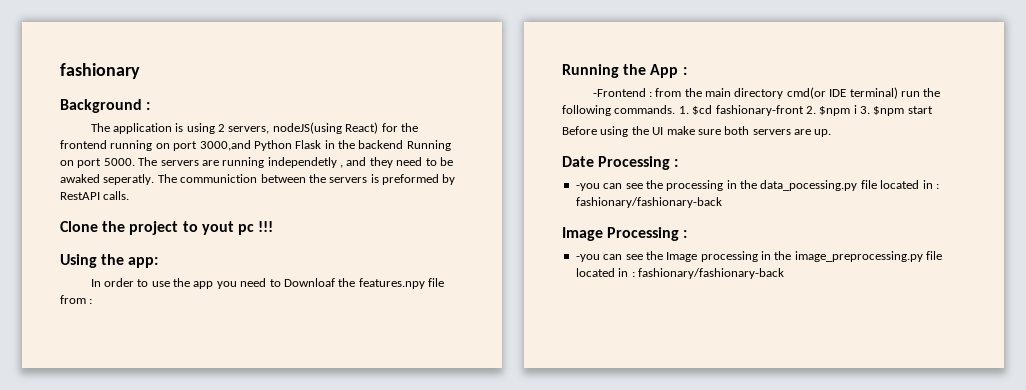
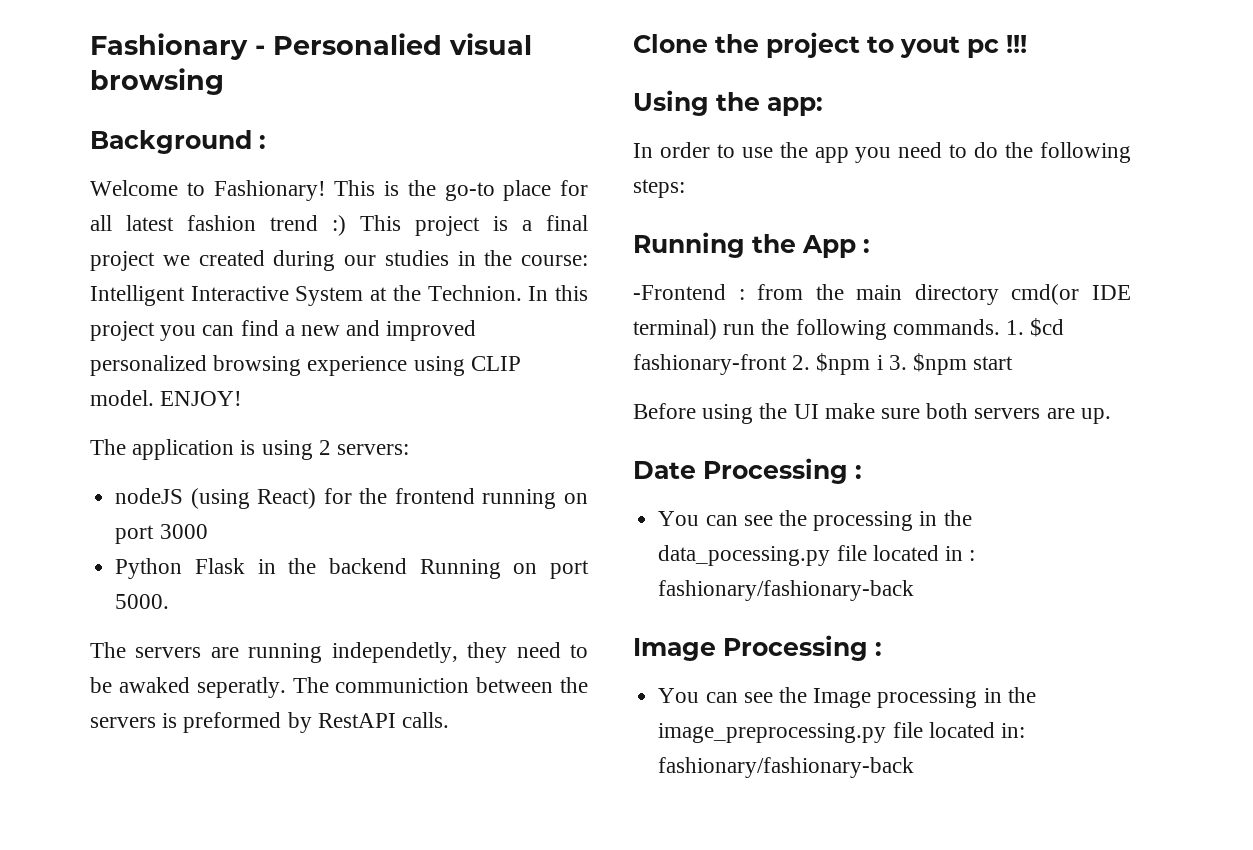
[60,63,140,79] [60,99,151,113] fashionary // Background : -> [90,33,532,60] [90,68,224,95] [90,130,266,154] [90,180,588,201] [90,215,588,236] [90,250,588,271] [90,285,588,306] [90,320,477,341] [90,355,521,376] [90,390,243,406] Fashionary - Personalied visual browsing // Background : // Welcome to Fashionary! This is the go-to place for all latest fashion trend :) This project is a final project we created during our studies in the course: Intelligent Interactive System at the Technion. In this project you can find a new and improved personalized browsing experience using CLIP model. ENJOY!
[228,122,342,134] servers, nodeJS(using -> [337,444,410,455] [115,488,250,509] servers: // nodeJS (using
[199,140,251,151] 3000,and -> [159,524,208,539] 3000 //
(135, 162) none -> (170, 601) //
[267,157,367,168] independetly , and -> [331,642,458,663] independetly,
[283,278,445,289] [60,295,93,304] Downloaf the features.npy file from : -> [974,142,1131,163] [633,179,685,198] do the following steps:
[575,183,600,191] -you -> [658,511,700,526] You
[575,254,600,262] -you -> [658,688,700,703] You
[618,268,635,277] in : -> [1000,723,1025,738] in:

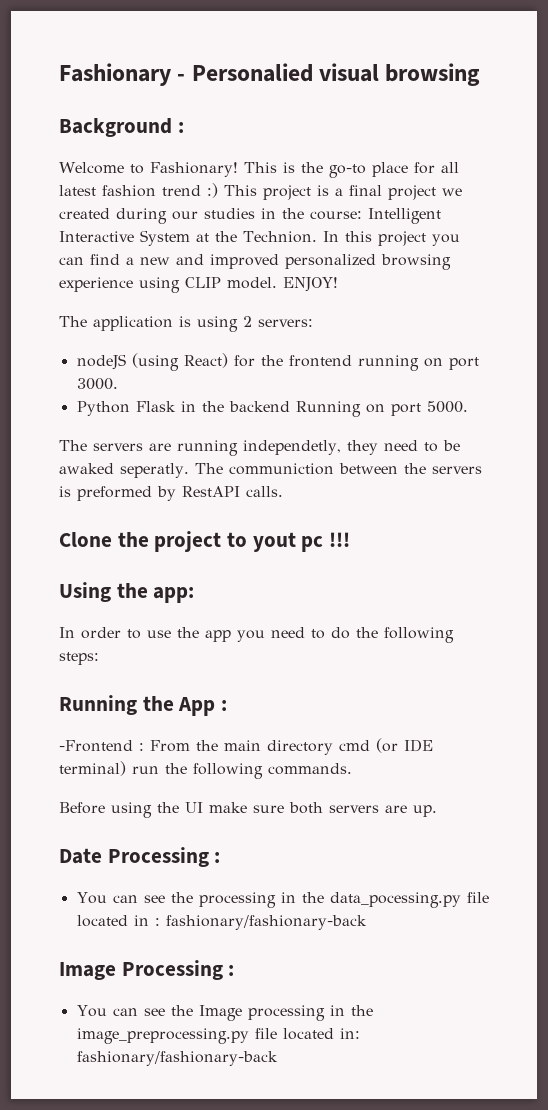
[159,524,208,539] 3000 -> [76,378,118,390] 3000.
[757,284,804,300] from -> [150,740,190,752] From
[1011,284,1080,305] cmd(or -> [339,738,398,753] cmd (or
[1006,318,1065,337] [633,353,1014,375] 1. $cd fashionary-front 2. $npm i 3. $npm start -> (352, 769) none

